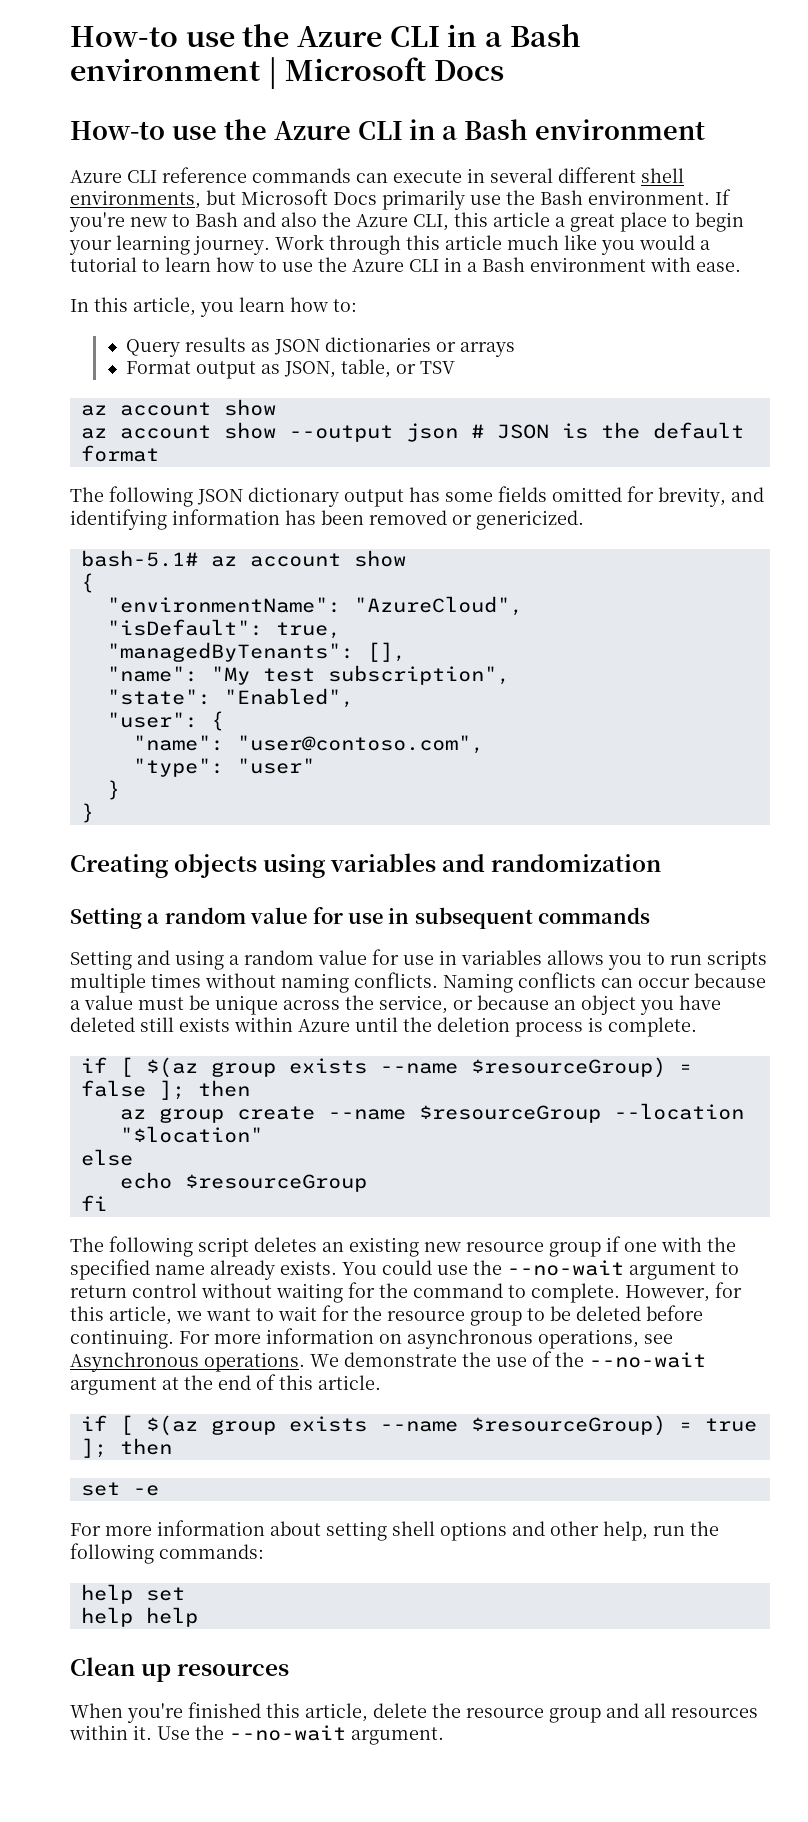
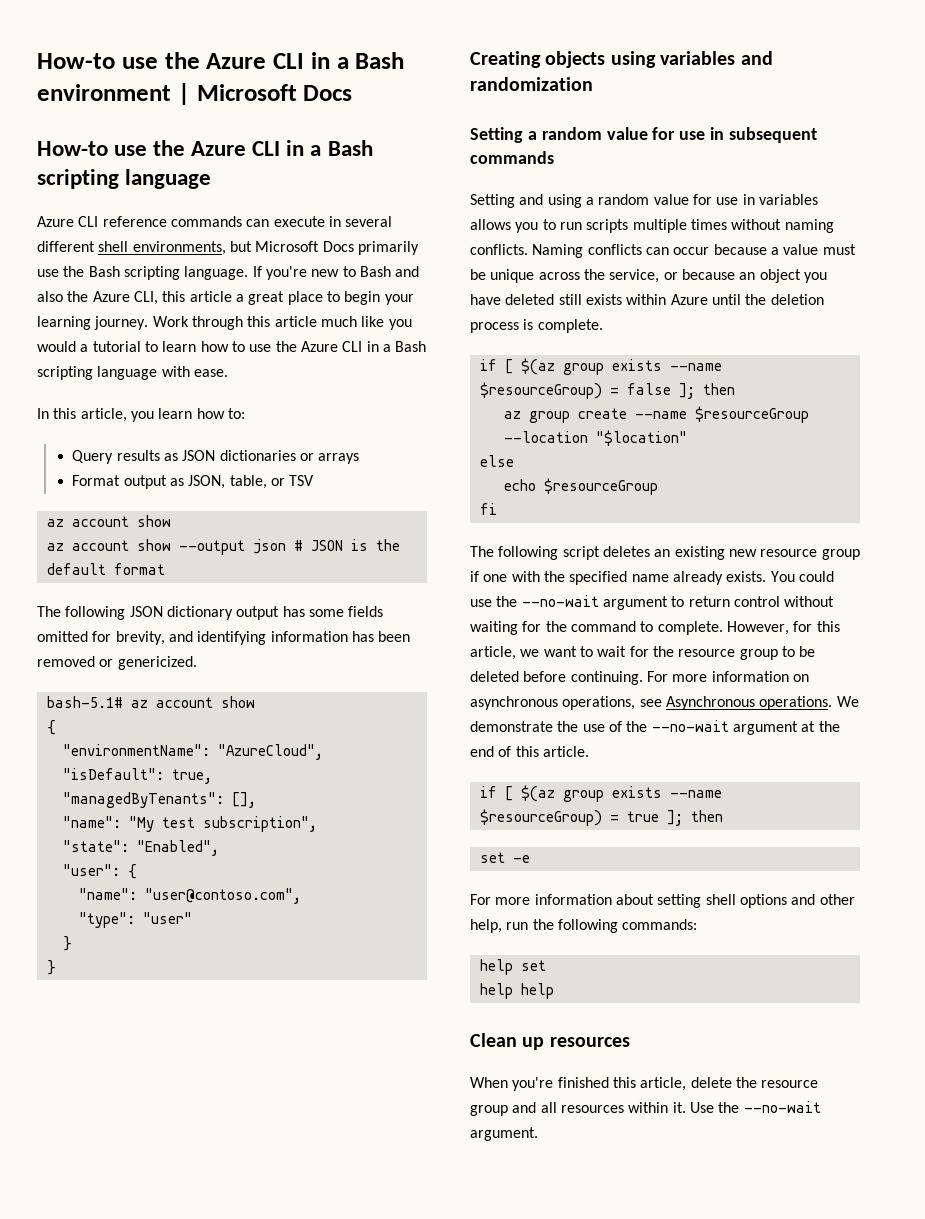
[535,119,706,140] environment -> [37,169,212,189] scripting language
[588,190,710,205] environment. -> [123,266,249,280] scripting language.
[530,257,646,272] environment -> [37,366,158,380] scripting language

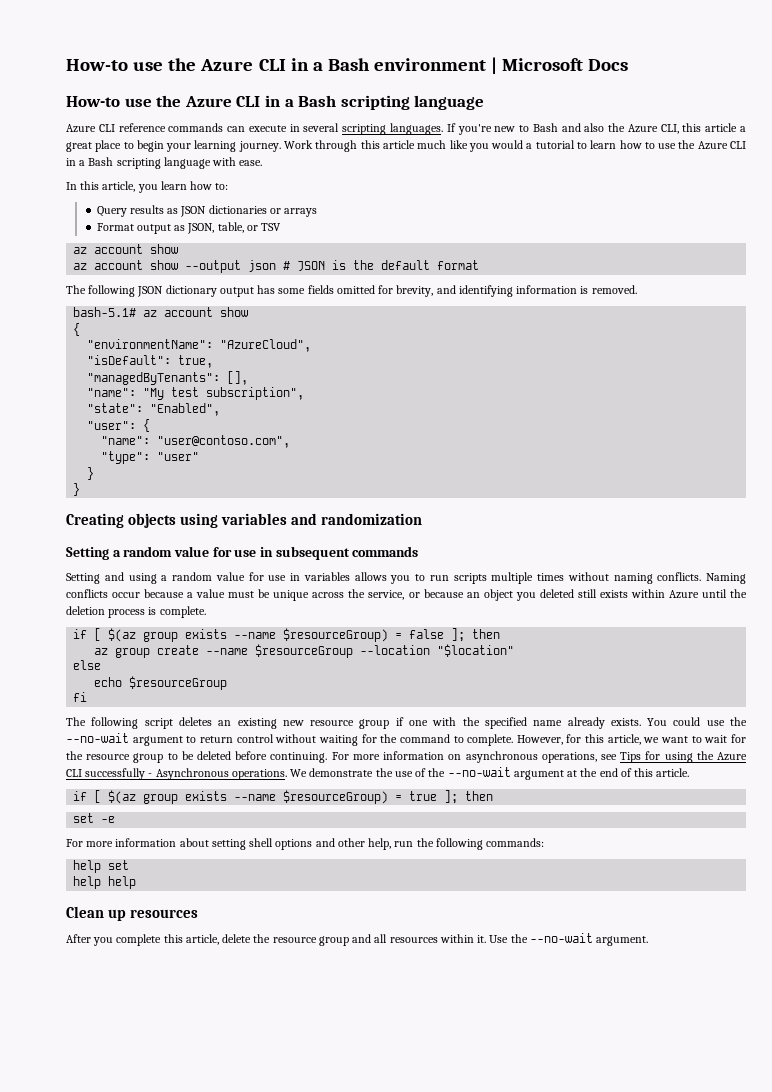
[37,241,419,255] [37,266,249,280] different shell environments, but Microsoft Docs primarily use the Bash scripting language. -> [342,123,443,135] scripting languages.
[351,631,411,642] [37,656,197,670] has been removed or genericized. -> [580,285,637,294] is removed.
[645,247,669,255] can -> (108, 593) none
[470,294,501,305] have -> (536, 596) none
(662, 703) none -> [620,751,747,763] [66,768,153,780] Tips for using the Azure CLI successfully -
[470,1077,609,1091] When you're finished -> [66,934,162,946] After you complete

